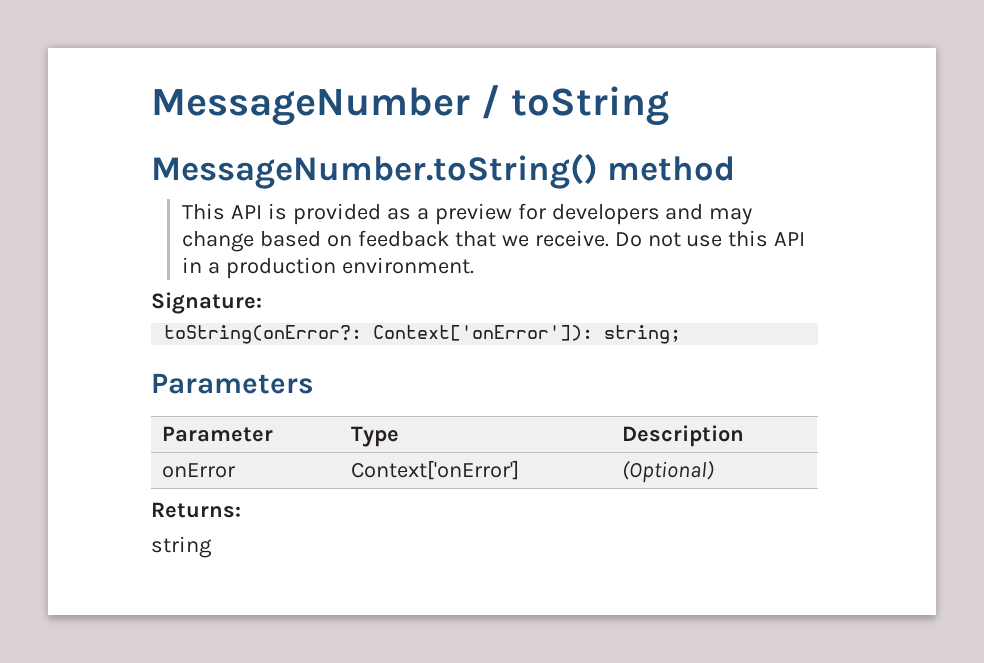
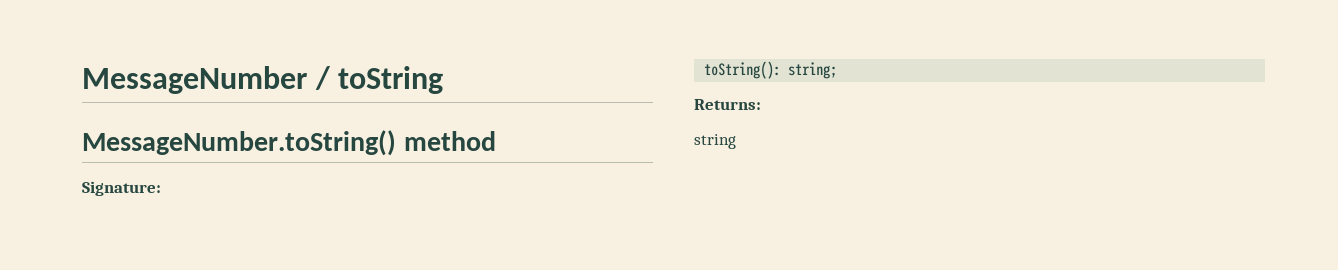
[182,203,753,225] [182,230,806,252] [182,257,474,279] // This API is provided as a preview for developers and may change based on feedback that we receive. Do not use this API in a production environment. -> (496, 141) none
[164,325,594,344] toString(onError?: Context['onError']): -> [704,61,782,79] toString():
[151,373,314,394] [162,426,274,442] [351,426,400,447] [622,425,745,447] [162,463,236,478] [351,460,520,480] [622,460,715,483] // Parameters // Parameter | Type | Description // onError | Context['onError'] | (Optional) -> (838, 70) none

